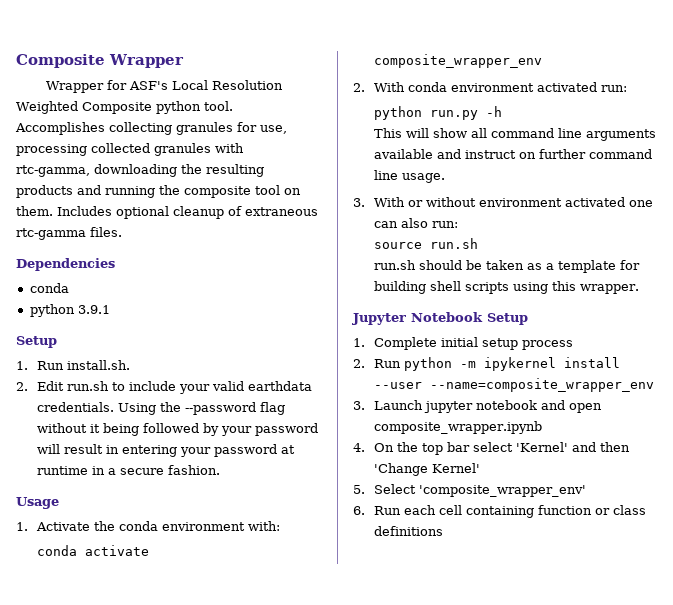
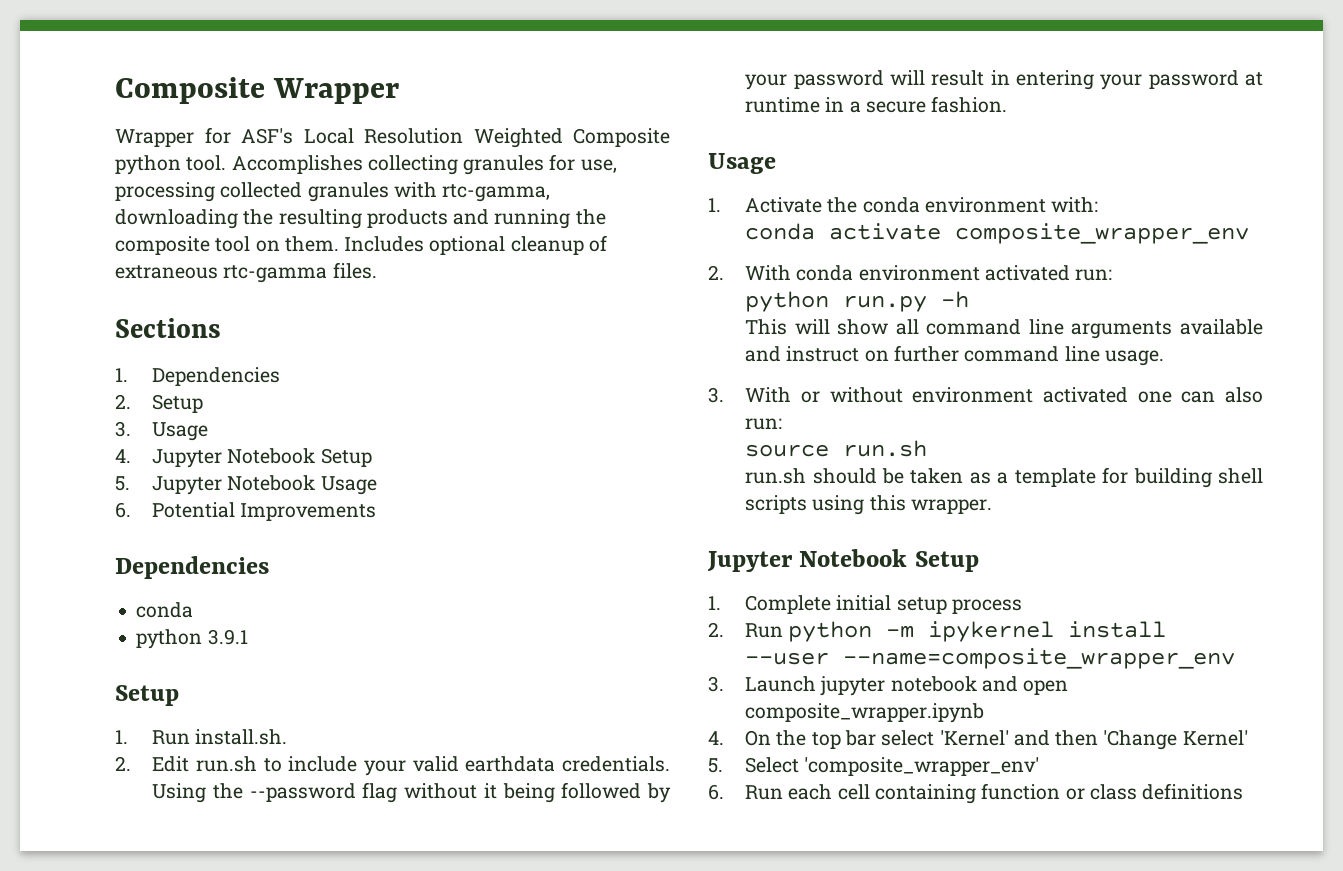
(122, 232) none -> [115,318,221,338] [115,367,281,386] [115,394,204,413] [115,421,209,441] [115,448,372,468] [115,475,377,495] [115,502,377,521] // Sections // 1. Dependencies // 2. Setup // 3. Usage // 4. Jupyter Notebook Setup // 5. Jupyter Notebook Usage // 6. Potential Improvements

